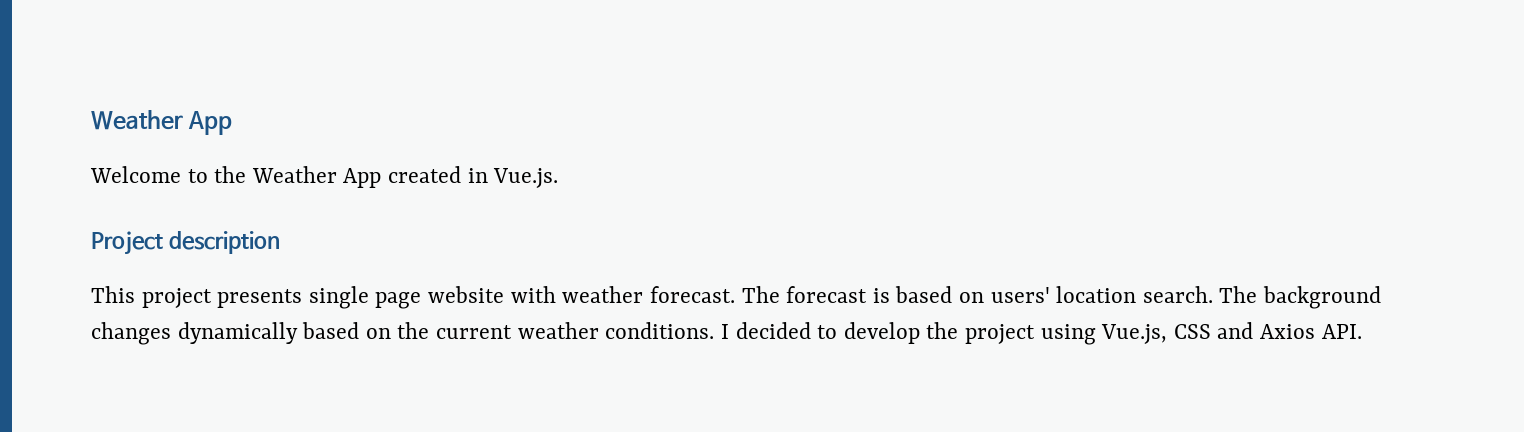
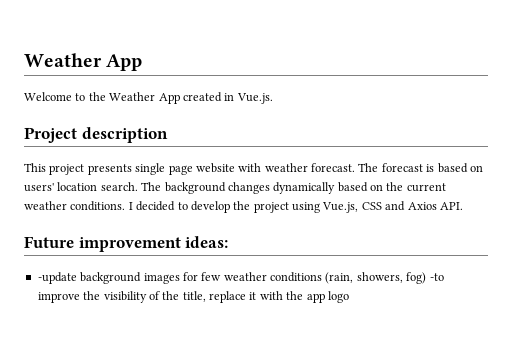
(1362, 331) none -> [24,236,229,252] [37,272,444,284] [37,291,349,303] // Future improvement ideas: // -update background images for few weather conditions (rain, showers, fog) -to improve the visibility of the title, replace it with the app logo

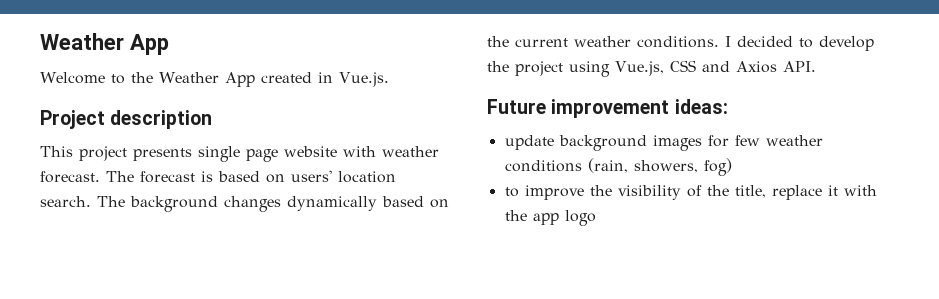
[37,272,77,284] -update -> [504,135,554,150] update
[429,273,444,281] -to -> [504,187,519,197] // to

